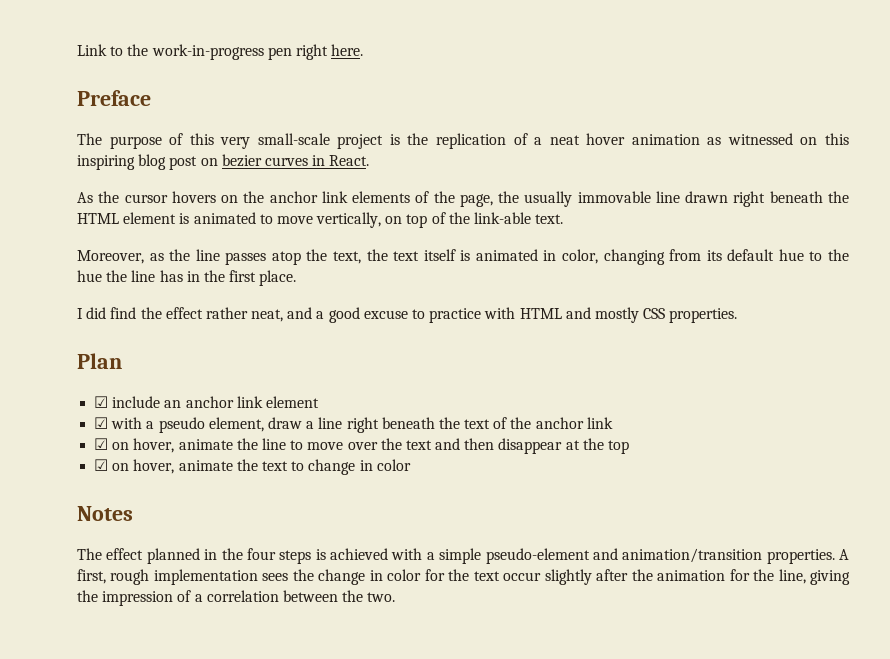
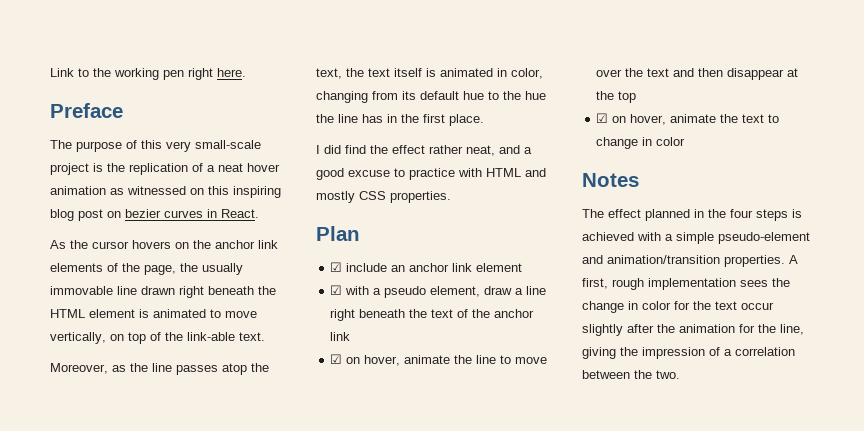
[151,44,264,60] work-in-progress -> [114,68,159,80] working

